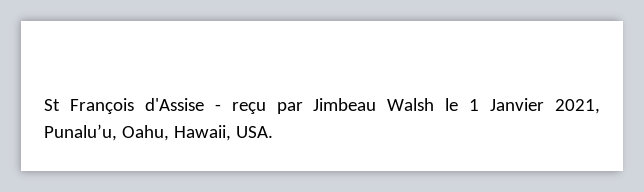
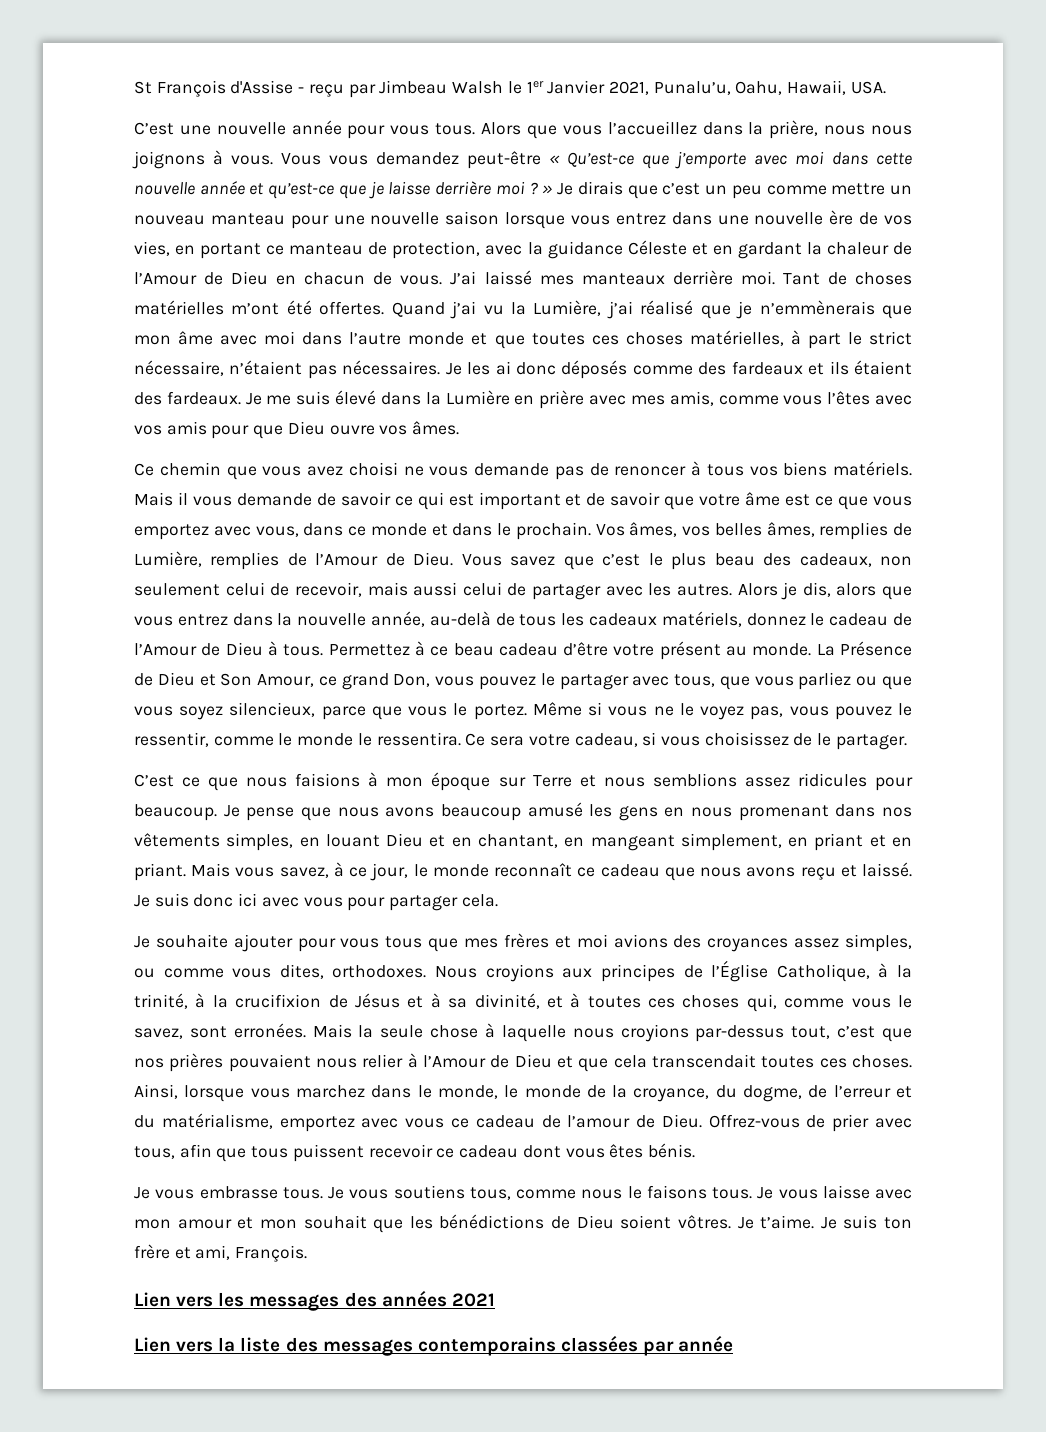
[469,99,480,111] 1 -> [526,81,544,93] 1er
(273, 132) none -> [134,120,913,139] [132,150,912,169] [134,181,912,199] [134,210,913,229] [134,240,912,259] [134,270,913,285] [134,300,913,319] [134,330,912,349] [134,360,913,379] [134,390,913,409] [134,421,460,439] [134,461,912,480] [134,492,912,510] [134,522,912,540] [134,551,912,570] [134,582,912,600] [134,611,912,627] [134,641,912,660] [134,672,913,690] [134,702,913,720] [134,732,907,750] [134,772,914,791] [134,802,912,821] [134,833,913,851] [134,862,913,881] [134,893,498,911] [134,933,913,952] [134,960,913,982] [134,993,913,1012] [134,1023,912,1042] [134,1053,912,1072] [134,1084,912,1102] [134,1113,913,1132] [134,1143,695,1162] [134,1185,912,1200] [134,1214,912,1233] [134,1244,308,1262] [134,1291,495,1311] [134,1336,734,1356] // C’est une nouvelle année pour vous tous. Alors que vous l’accueillez dans la prière, nous nous joignons à vous. Vous vous demandez peut-être « Qu’est-ce que j’emporte avec moi dans cette nouvelle année et qu’est-ce que je laisse derrière moi ? » Je dirais que c’est un peu comme mettre un nouveau manteau pour une nouvelle saison lorsque vous entrez dans une nouvelle ère de vos vies, en portant ce manteau de protection, avec la guidance Céleste et en gardant la chaleur de l’Amour de Dieu en chacun de vous. J’ai laissé mes manteaux derrière moi. Tant de choses matérielles m’ont été offertes. Quand j’ai vu la Lumière, j’ai réalisé que je n’emmènerais que mon âme avec moi dans l’autre monde et que toutes ces choses matérielles, à part le strict nécessaire, n’étaient pas nécessaires. Je les ai donc déposés comme des fardeaux et ils étaient des fardeaux. Je me suis élevé dans la Lumière en prière avec mes amis, comme vous l’êtes avec vos amis pour que Dieu ouvre vos âmes. // Ce chemin que vous avez choisi ne vous demande pas de renoncer à tous vos biens matériels. Mais il vous demande de savoir ce qui est important et de savoir que votre âme est ce que vous emportez avec vous, dans ce monde et dans le prochain. Vos âmes, vos belles âmes, remplies de Lumière, remplies de l’Amour de Dieu. Vous savez que c’est le plus beau des cadeaux, non seulement celui de recevoir, mais aussi celui de partager avec les autres. Alors je dis, alors que vous entrez dans la nouvelle année, au-delà de tous les cadeaux matériels, donnez le cadeau de l’Amour de Dieu à tous. Permettez à ce beau cadeau d’être votre présent au monde. La Présence de Dieu et Son Amour, ce grand Don, vous pouvez le partager avec tous, que vous parliez ou que vous soyez silencieux, parce que vous le portez. Même si vous ne le voyez pas, vous pouvez le ressentir, comme le monde le ressentira. Ce sera votre cadeau, si vous choisissez de le partager. // C’est ce que nous faisions à mon époque sur Terre et nous semblions assez ridicules pour beaucoup. Je pense que nous avons beaucoup amusé les gens en nous promenant dans nos vêtements simples, en louant Dieu et en chantant, en mangeant simplement, en priant et en priant. Mais vous savez, à ce jour, le monde reconnaît ce cadeau que nous avons reçu et laissé. Je suis donc ici avec vous pour partager cela. // Je souhaite ajouter pour vous tous que mes frères et moi avions des croyances assez simples, ou comme vous dites, orthodoxes. Nous croyions aux principes de l’Église Catholique, à la trinité, à la crucifixion de Jésus et à sa divinité, et à toutes ces choses qui, comme vous le savez, sont erronées. Mais la seule chose à laquelle nous croyions par-dessus tout, c’est que nos prières pouvaient nous relier à l’Amour de Dieu et que cela transcendait toutes ces choses. Ainsi, lorsque vous marchez dans le monde, le monde de la croyance, du dogme, de l’erreur et du matérialisme, emportez avec vous ce cadeau de l’amour de Dieu. Offrez-vous de prier avec tous, afin que tous puissent recevoir ce cadeau dont vous êtes bénis. // Je vous embrasse tous. Je vous soutiens tous, comme nous le faisons tous. Je vous laisse avec mon amour et mon souhait que les bénédictions de Dieu soient vôtres. Je t’aime. Je suis ton frère et ami, François. // Lien vers les messages des années 2021 // Lien vers la liste des messages contemporains classées par année

